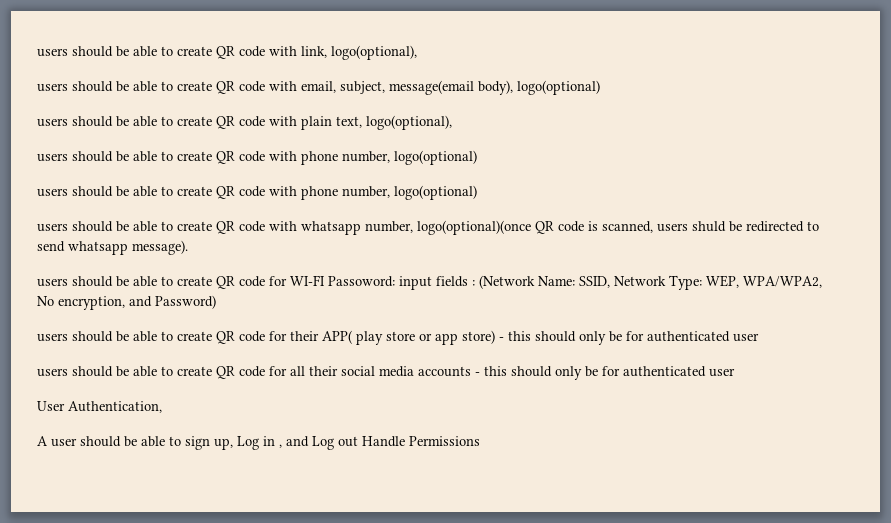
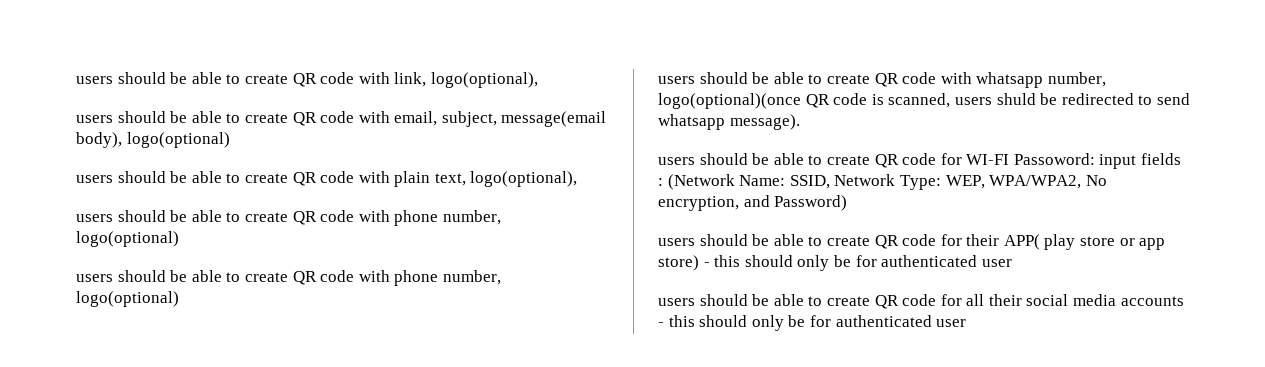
[37,401,162,413] [37,436,480,450] // User Authentication, // A user should be able to sign up, Log in , and Log out Handle Permissions -> (967, 323) none

